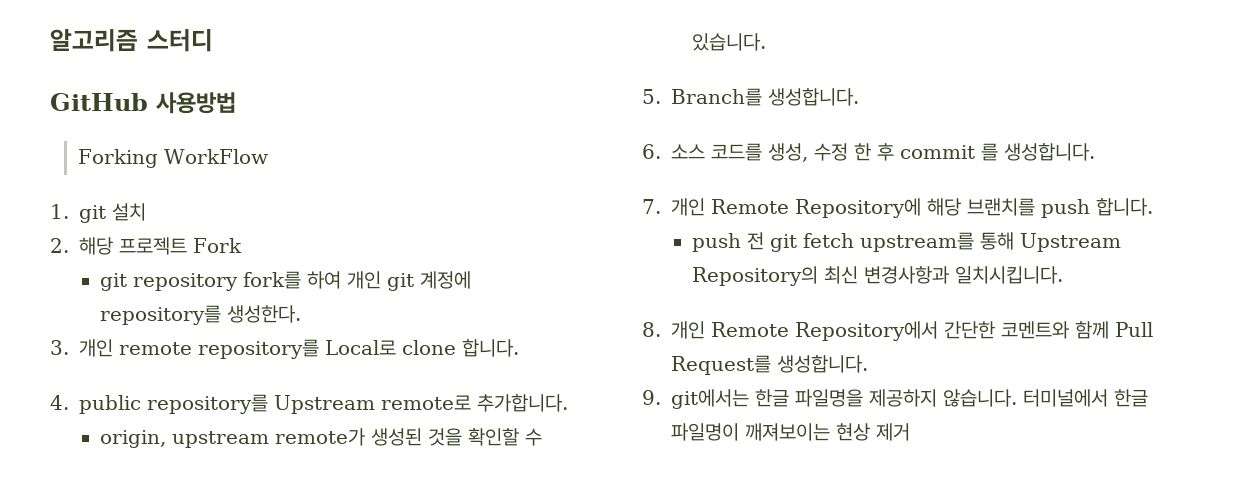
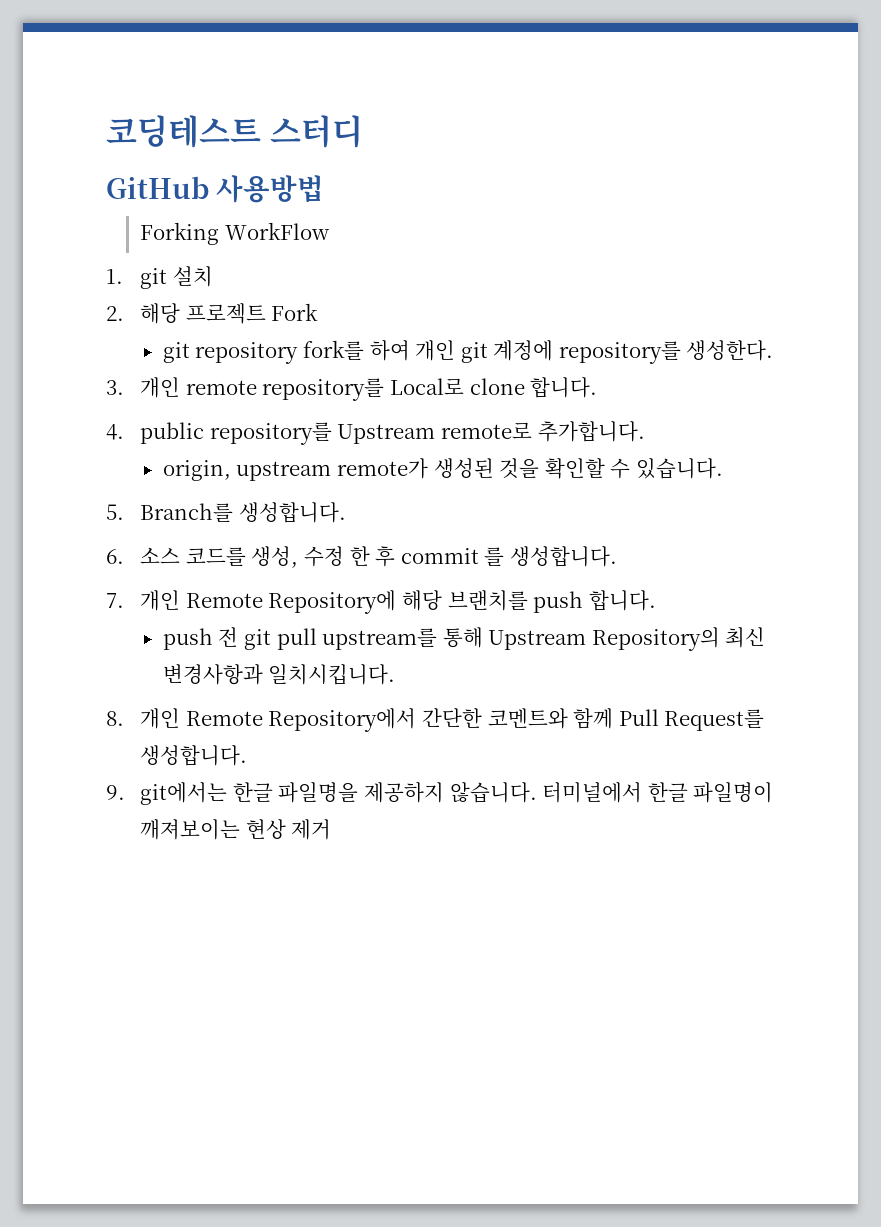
[50,29,138,52] 알고리즘 -> [106,115,261,148] 코딩테스트
[803,233,855,248] fetch -> [276,628,317,650] pull

